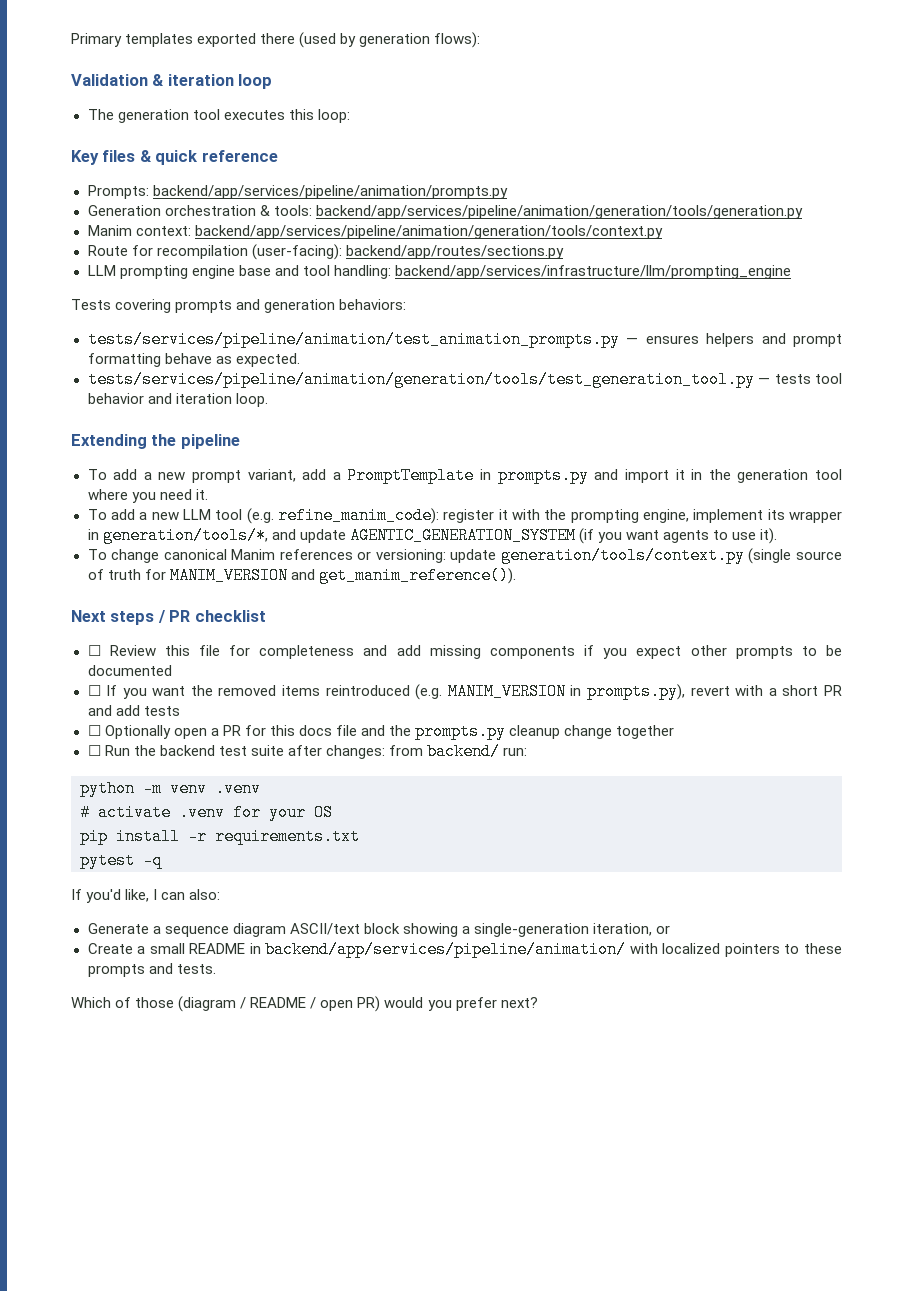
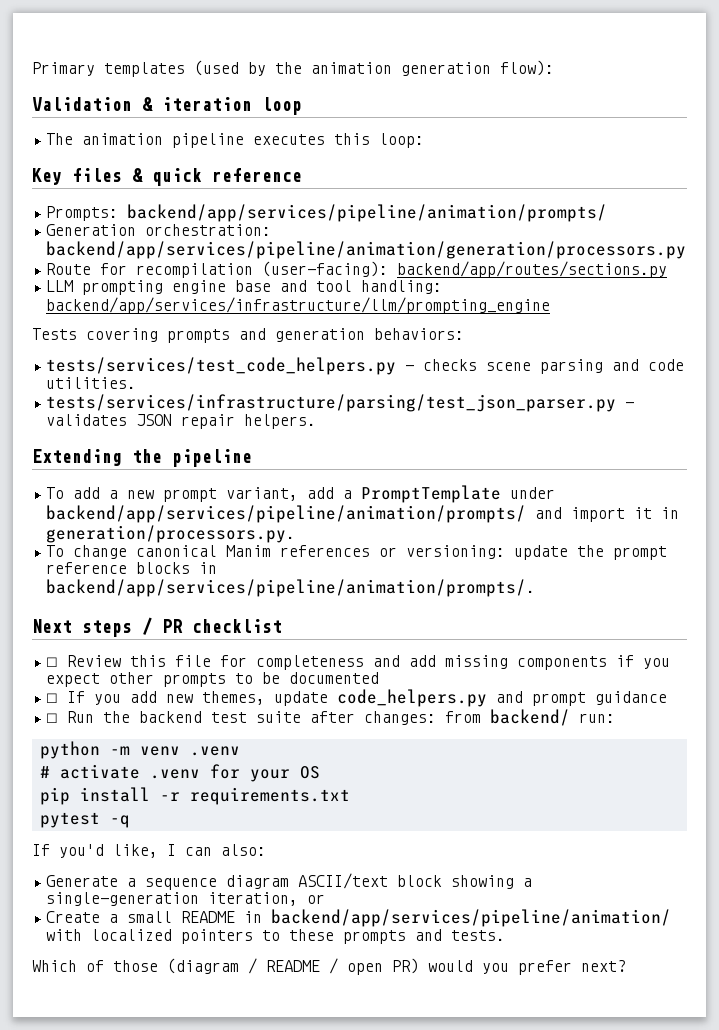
[197,32,481,48] exported there (used by generation flows): -> [194,60,554,76] (used by the animation generation flow):
[117,109,220,123] generation tool -> [82,133,245,148] animation pipeline
[152,185,508,199] backend/app/services/pipeline/animation/prompts.py -> [127,204,608,222] backend/app/services/pipeline/animation/prompts/
[164,205,803,219] [87,225,663,239] orchestration & tools: backend/app/services/pipeline/animation/generation/tools/generation.py // Manim context: backend/app/services/pipeline/animation/generation/tools/context.py -> [145,224,272,236] [46,241,687,259] orchestration: backend/app/services/pipeline/animation/generation/processors.py
[87,331,842,348] [87,353,300,367] [87,371,842,388] [87,393,268,407] tests/services/pipeline/animation/test_animation_prompts.py — ensures helpers and prompt formatting behave as expected. // tests/services/pipeline/animation/generation/tools/test_generation_tool.py — tests tool behavior and iteration loop. -> [46,357,685,375] [46,377,137,389] [46,394,635,412] [46,414,317,429] tests/services/test_code_helpers.py — checks scene parsing and code utilities. // tests/services/infrastructure/parsing/test_json_parser.py — validates JSON repair helpers.
[480,467,589,484] in prompts.py -> [510,487,556,499] [46,505,527,523] under backend/app/services/pipeline/animation/prompts/
[708,469,843,483] [87,489,208,503] [87,507,842,524] [87,527,778,544] the generation tool where you need it. // To add a new LLM tool (e.g. refine_manim_code): register it with the prompting engine, implement its wrapper in generation/tools/*, and update AGENTIC_GENERATION_SYSTEM (if you want agents to use it). -> [46,525,296,543] generation/processors.py.
[500,547,842,564] [87,567,516,584] generation/tools/context.py (single source of truth for MANIM_VERSION and get_manim_reference()). -> [577,545,668,560] [46,562,218,574] [46,579,536,597] the prompt reference blocks in backend/app/services/pipeline/animation/prompts/.
[152,683,842,700] [87,705,180,716] [87,723,675,740] want the removed items reintroduced (e.g. MANIM_VERSION in prompts.py), revert with a short PR and add tests // ☐ Optionally open a PR for this docs file and the prompts.py cleanup change together -> [130,689,668,707] add new themes, update code_helpers.py and prompt guidance

